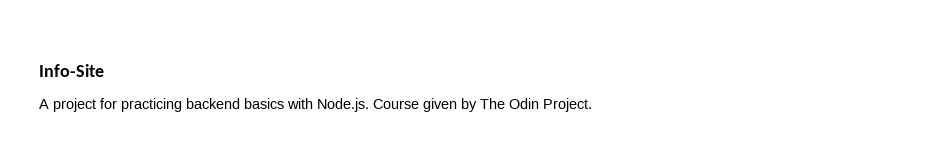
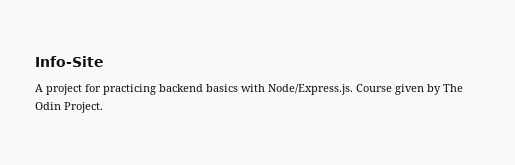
[317,98,369,112] Node.js. -> [268,84,353,95] Node/Express.js.

